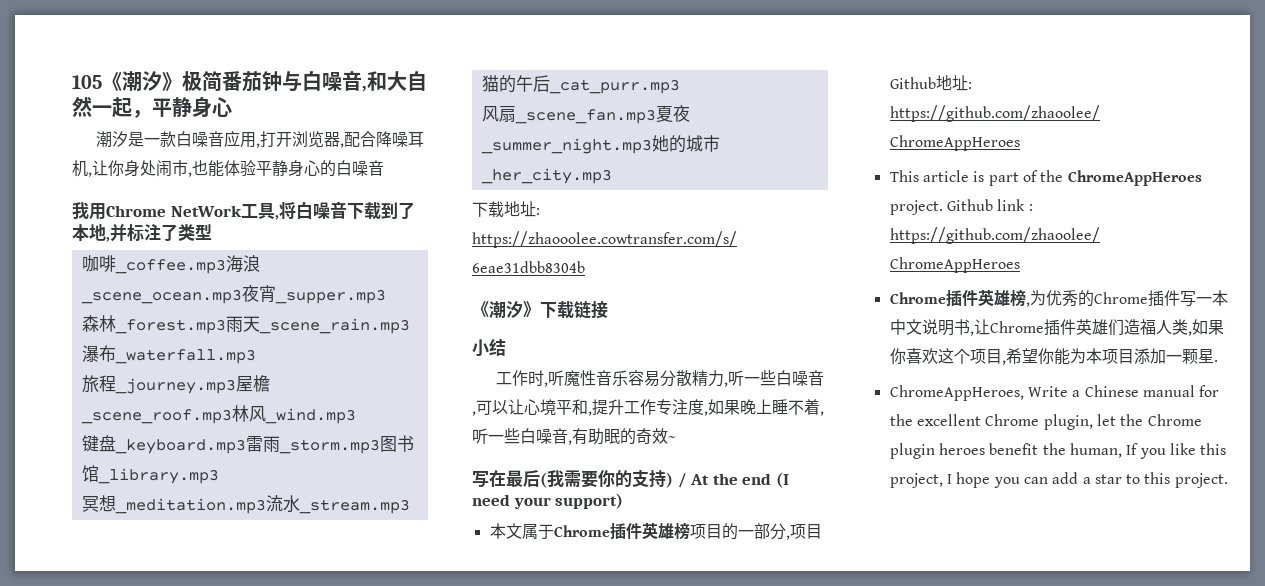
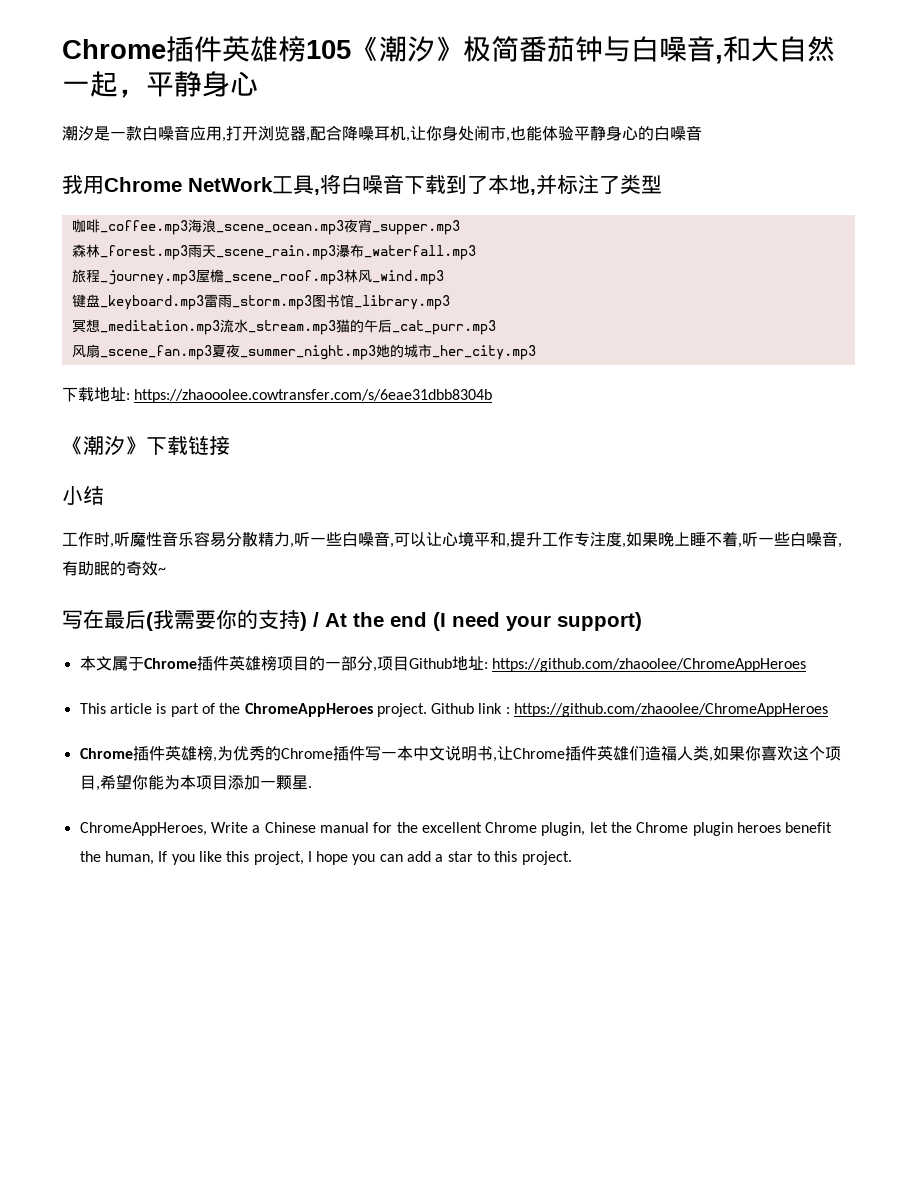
(72, 82) none -> [62,36,306,62] Chrome插件英雄榜

